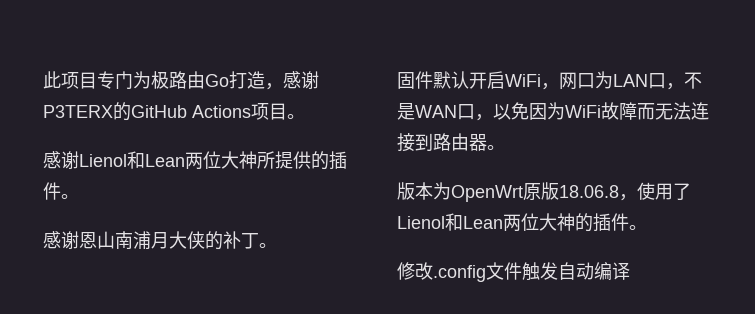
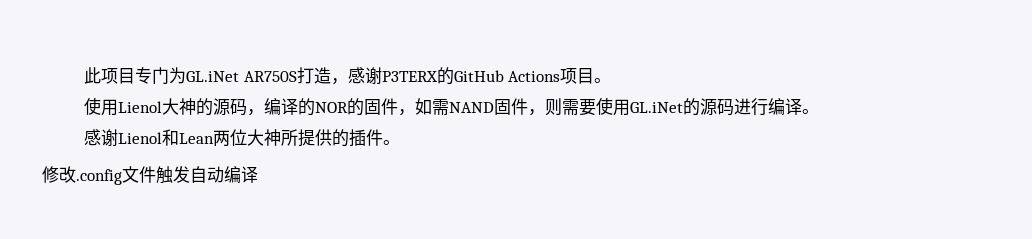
[151,71,229,89] 极路由Go -> [185,71,297,82] GL.iNet AR750S
(305, 116) none -> [83,97,819,116] // 使用Lienol大神的源码，编译的NOR的固件，如需NAND固件，则需要使用GL.iNet的源码进行编译。
[43,231,277,250] [397,71,702,90] [397,102,709,121] [397,133,505,152] [397,182,691,202] [397,213,647,232] // 感谢恩山南浦月大侠的补丁。 // 固件默认开启WiFi，网口为LAN口，不是WAN口，以免因为WiFi故障而无法连接到路由器。 // 版本为OpenWrt原版18.06.8，使用了Lienol和Lean两位大神的插件。 -> (400, 142) none

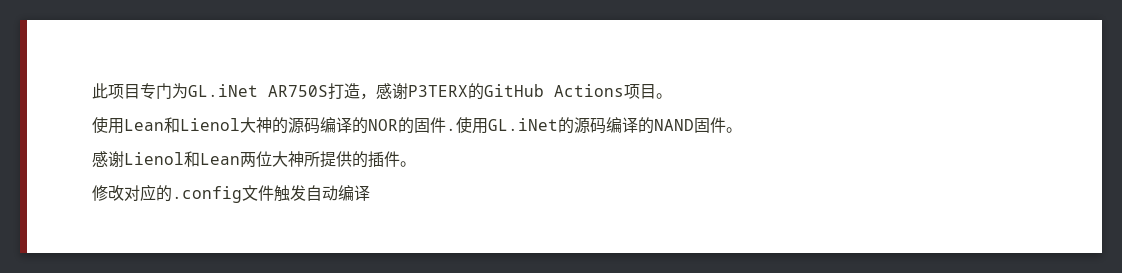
(118, 107) none -> [124,117,180,133] Lean和
[246,109,264,116] ， -> (320, 125) none
[397,97,802,116] ，如需NAND固件，则需要使用GL.iNet的源码进行编译 -> [446,117,726,134] .使用GL.iNet的源码编译的NAND固件
(76, 174) none -> [124,184,172,202] 对应的

